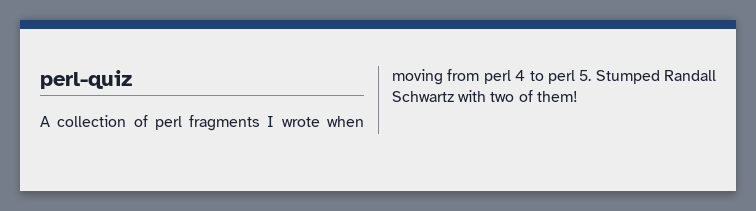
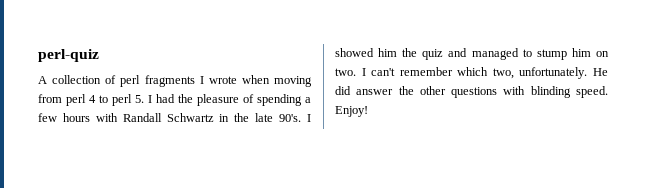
[595,70,716,84] [392,90,578,102] Stumped Randall Schwartz with two of them! -> [148,94,311,106] [38,113,311,122] [335,48,609,60] [335,67,608,79] [335,86,608,98] [335,106,368,117] I had the pleasure of spending a few hours with Randall Schwartz in the late 90's. I showed him the quiz and managed to stump him on two. I can't remember which two, unfortunately. He did answer the other questions with blinding speed. Enjoy!

